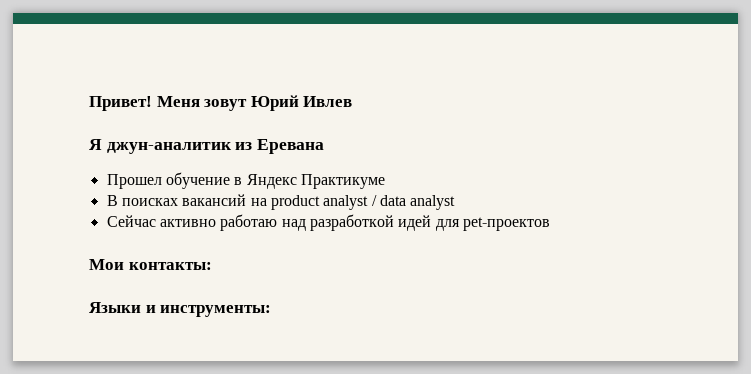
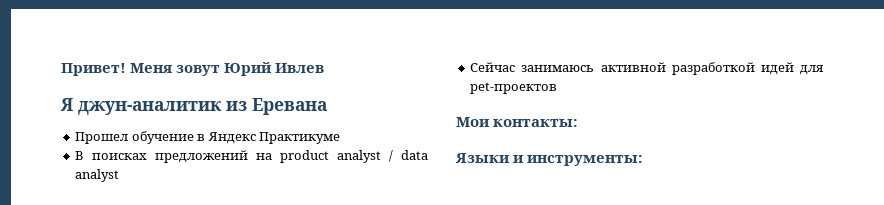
[182,194,247,206] вакансий -> [155,150,249,163] предложений
[159,214,306,231] активно работаю над -> [521,62,666,72] занимаюсь активной

